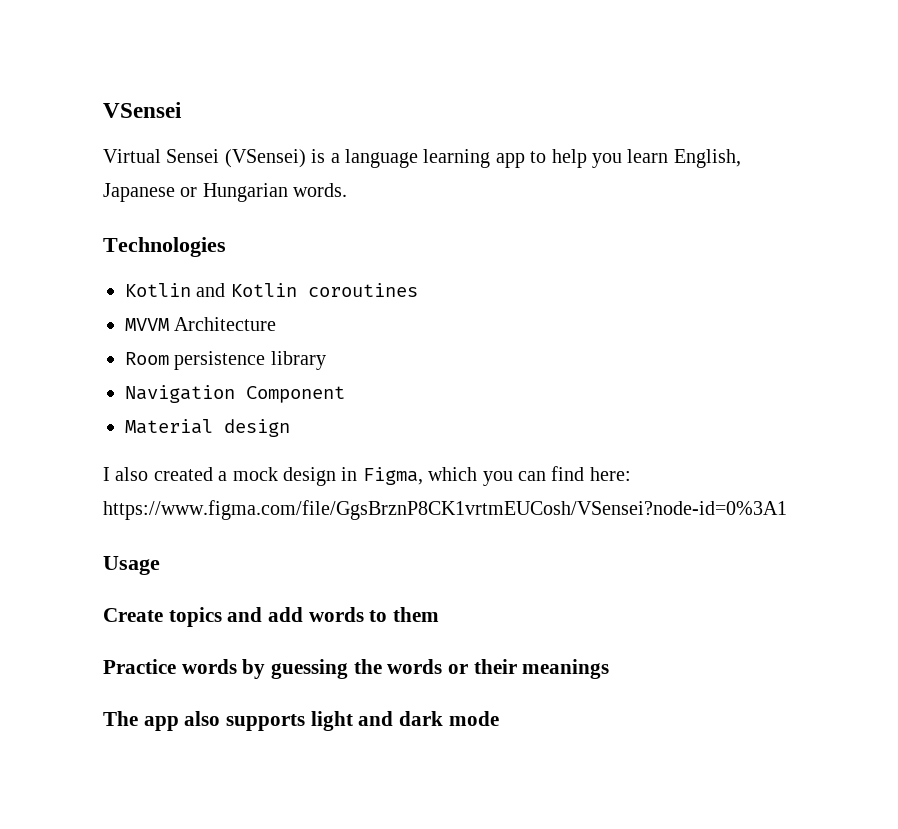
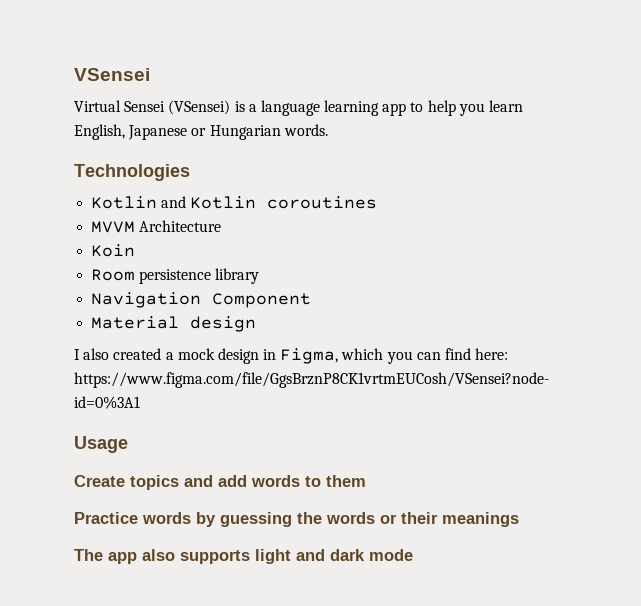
(277, 324) none -> [91,244,136,257] // Koin

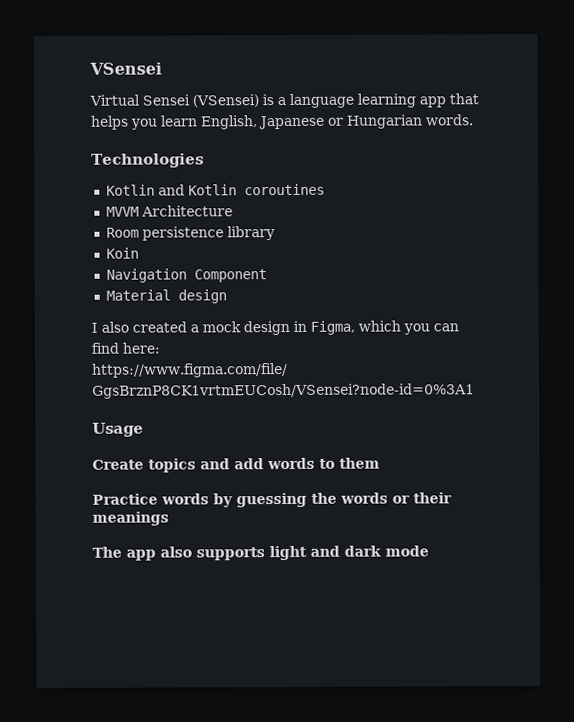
[410,100,456,116] to help -> [449,93,479,105] [90,115,129,130] that helps
[91,244,136,257] // Koin -> (233, 211) none
(260, 276) none -> [105,247,139,259] // Koin

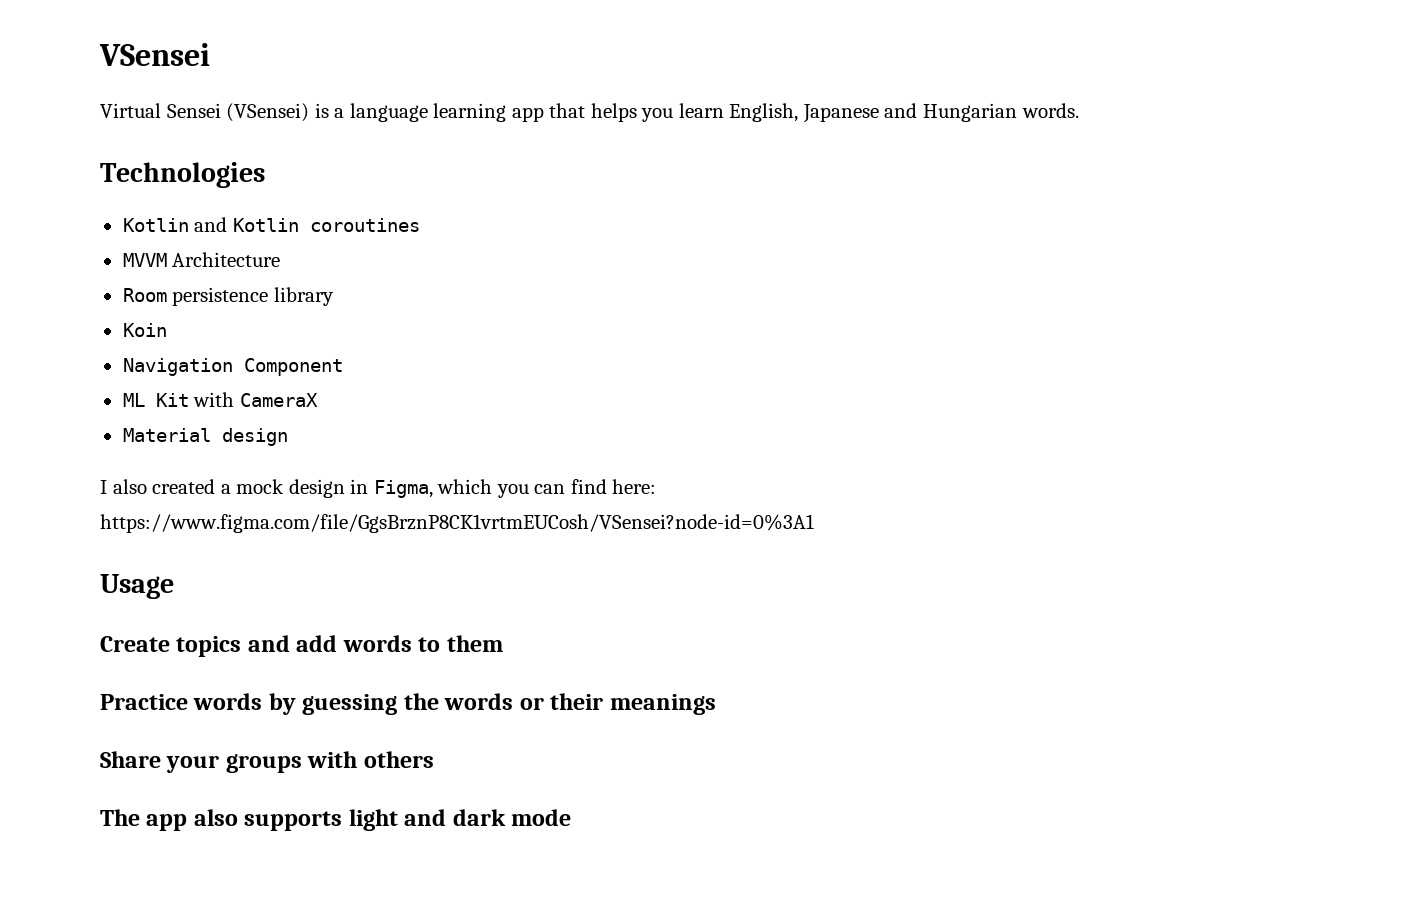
[327,117,344,126] or -> [884,103,918,118] and
(267, 276) none -> [122,392,318,407] // ML Kit with CameraX
(169, 518) none -> [100,751,434,773] // Share your groups with others

